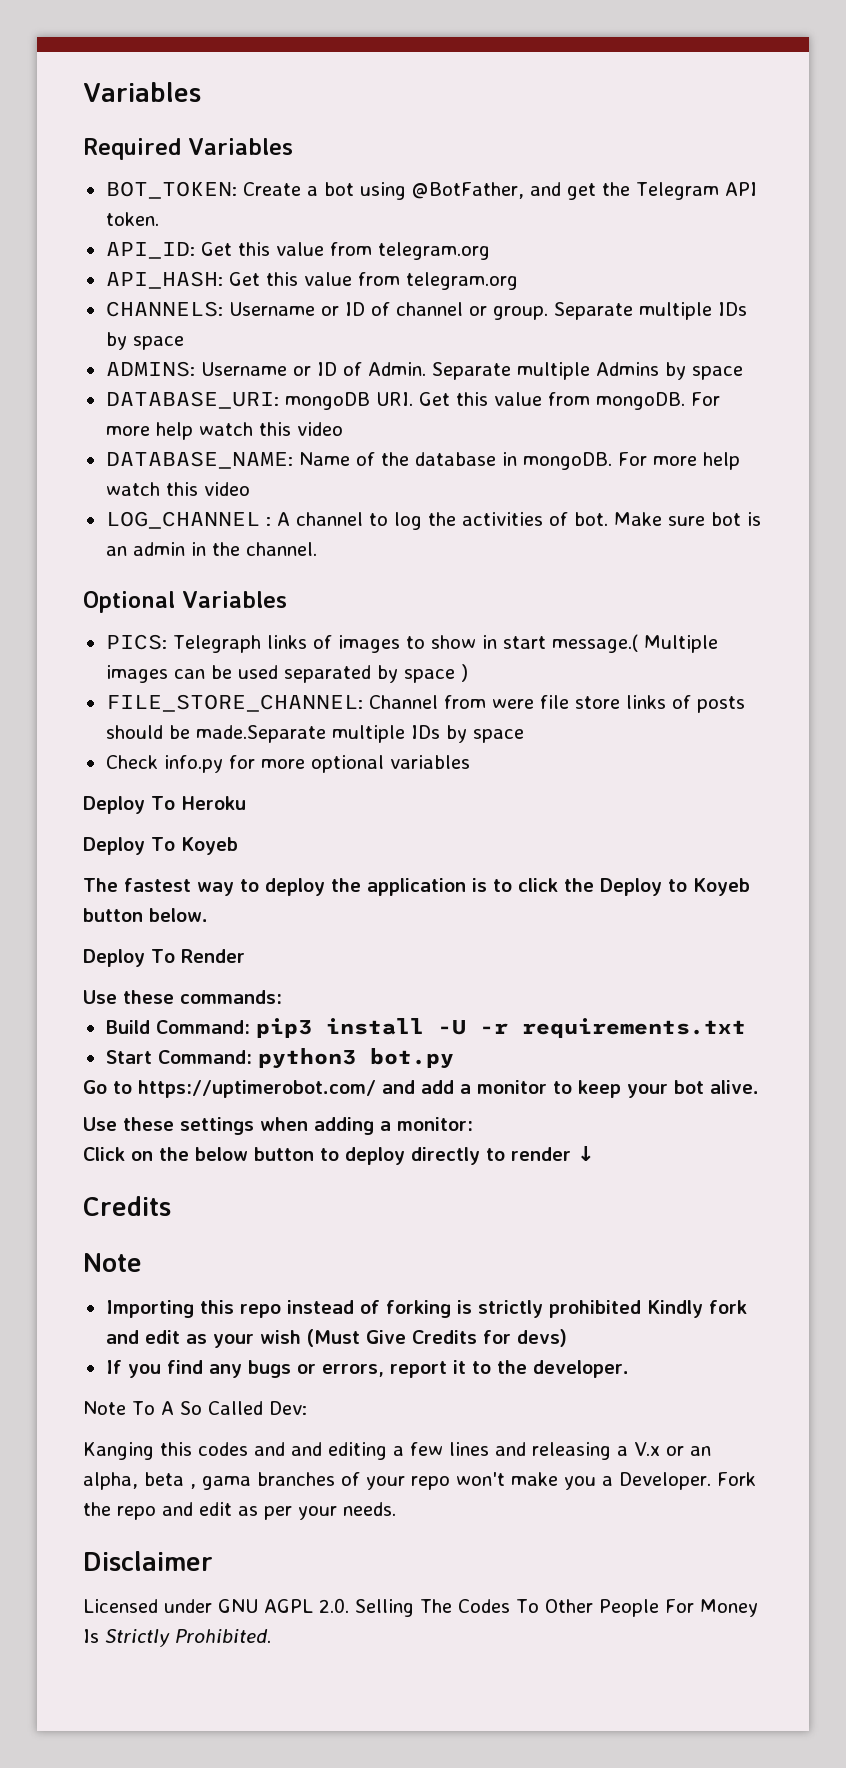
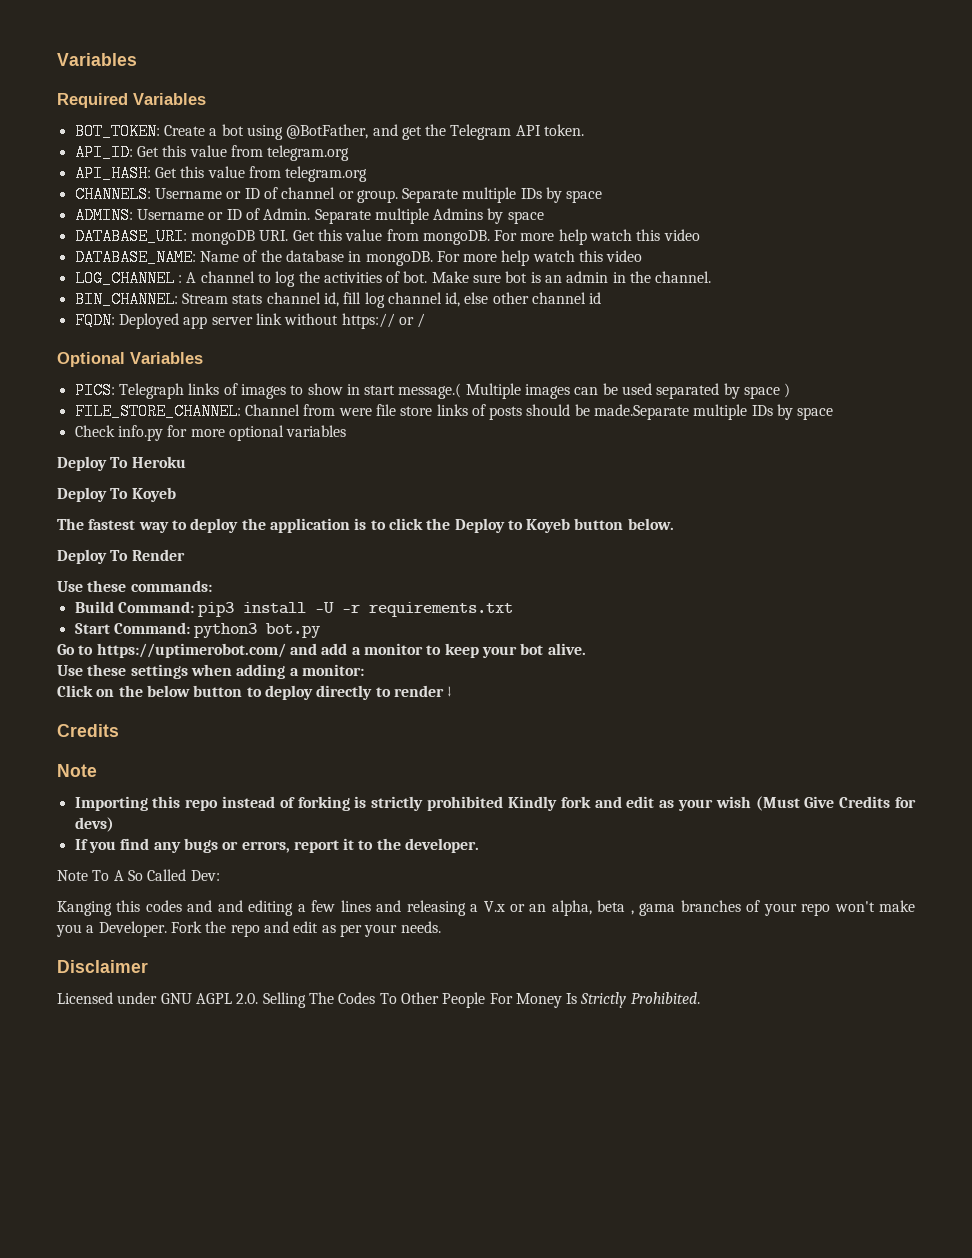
(317, 549) none -> [74,291,602,308] [74,312,426,329] // BIN_CHANNEL: Stream stats channel id, fill log channel id, else other channel id // FQDN: Deployed app server link without https:// or /

